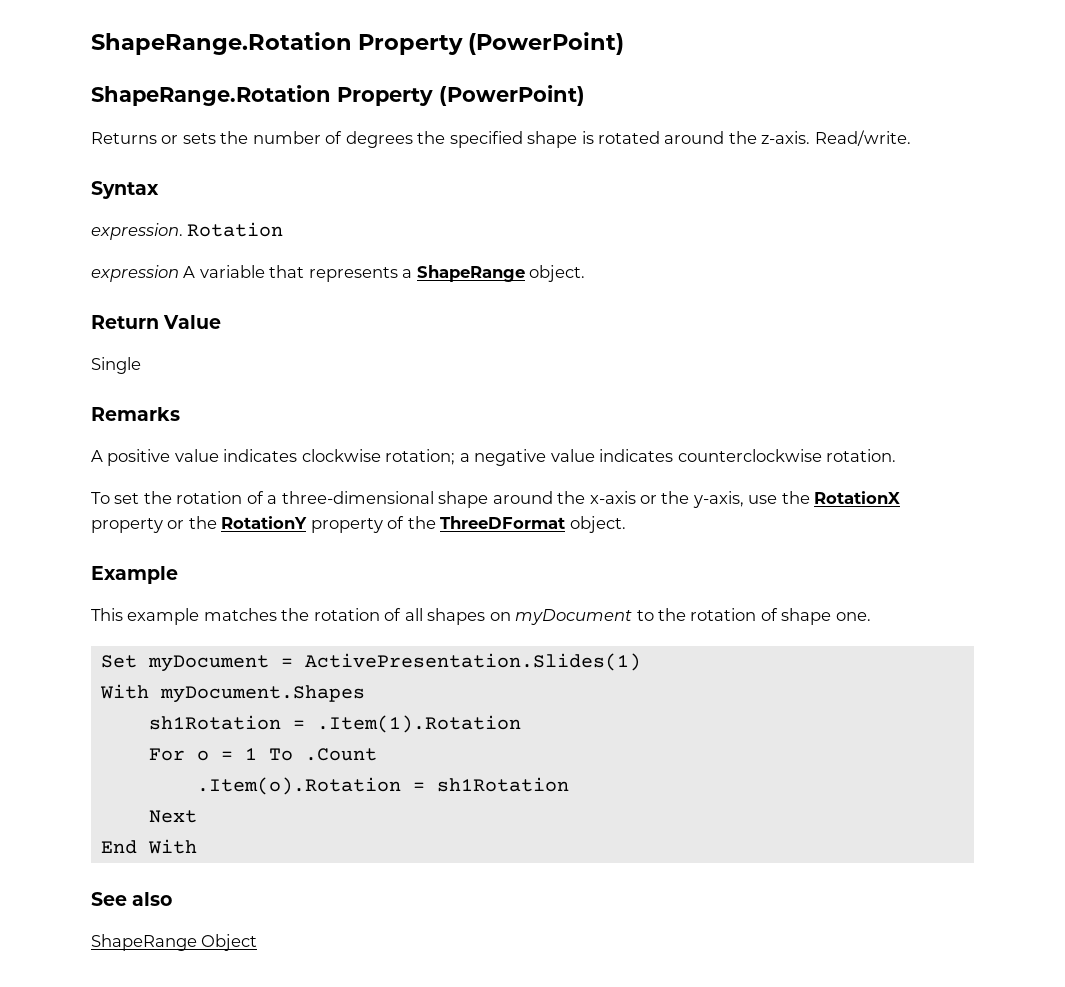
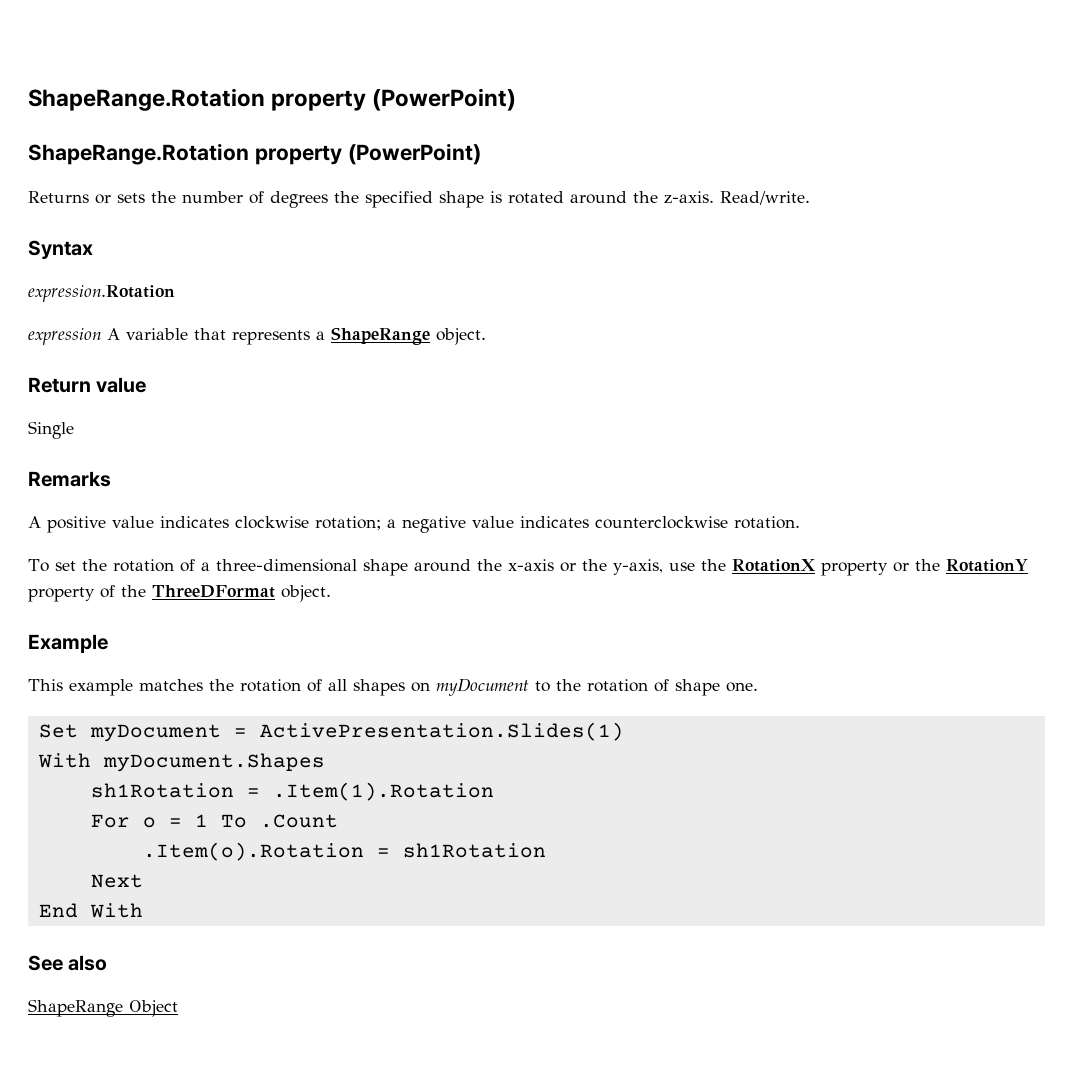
[91,32,464,55] ShapeRange.Rotation Property -> [28,88,367,111] ShapeRange.Rotation property
[337,87,433,106] Property -> [254,145,342,165] property
[91,222,284,240] expression. Rotation -> [28,285,175,302] expression.Rotation
[163,315,222,329] Value -> [96,377,147,393] value

